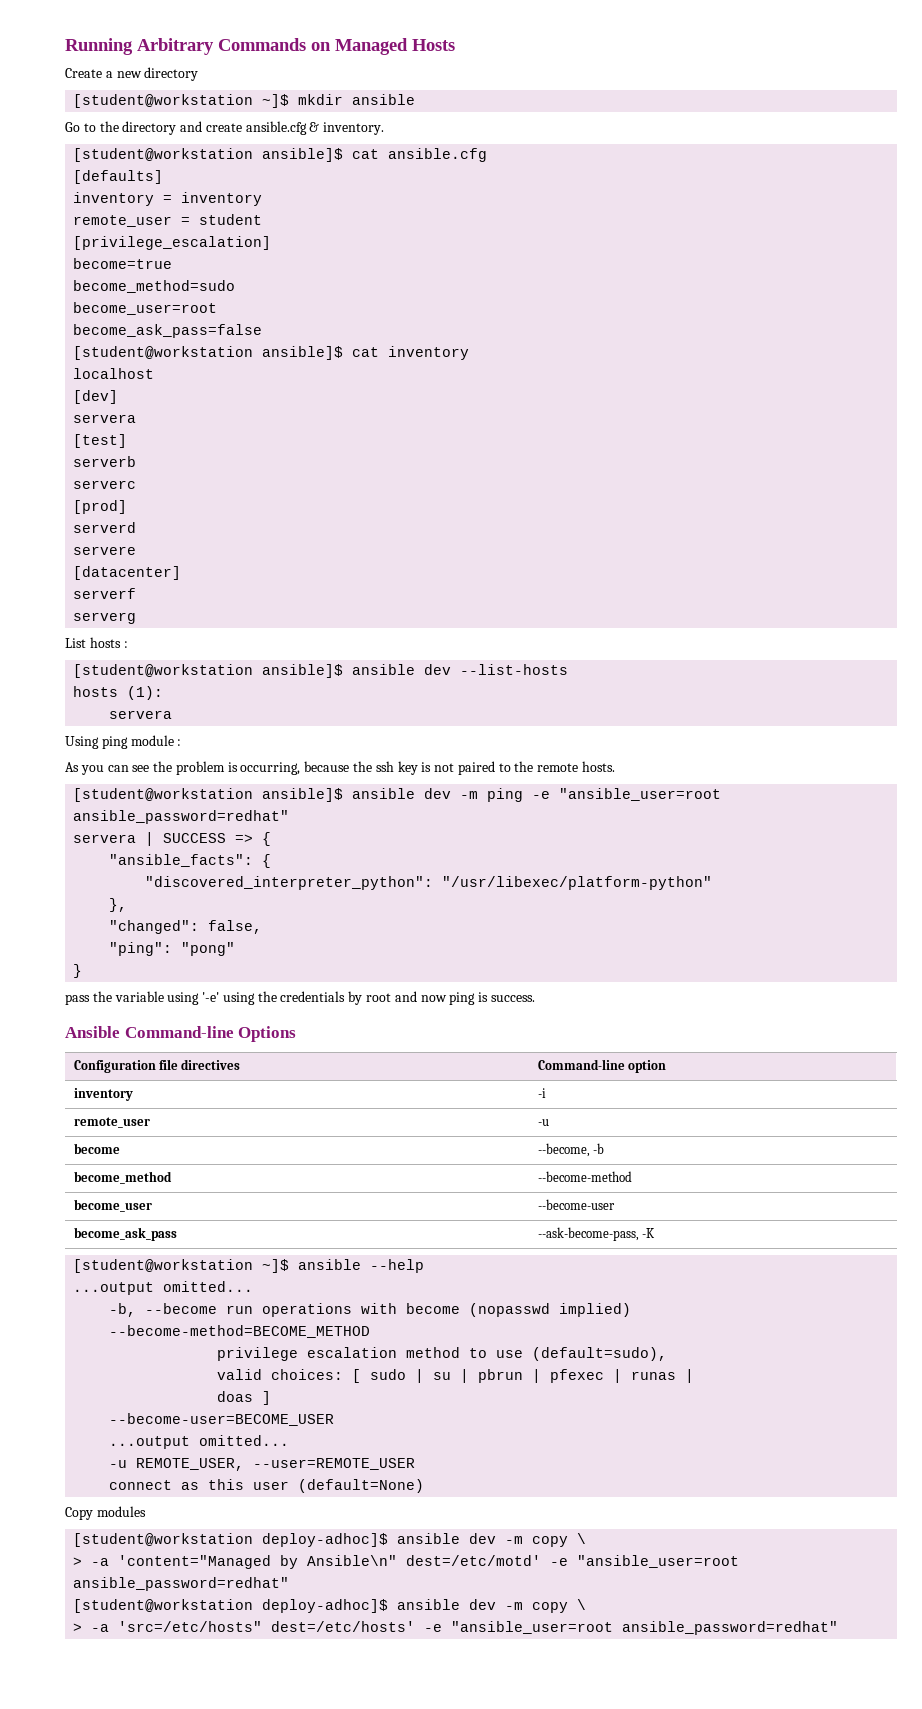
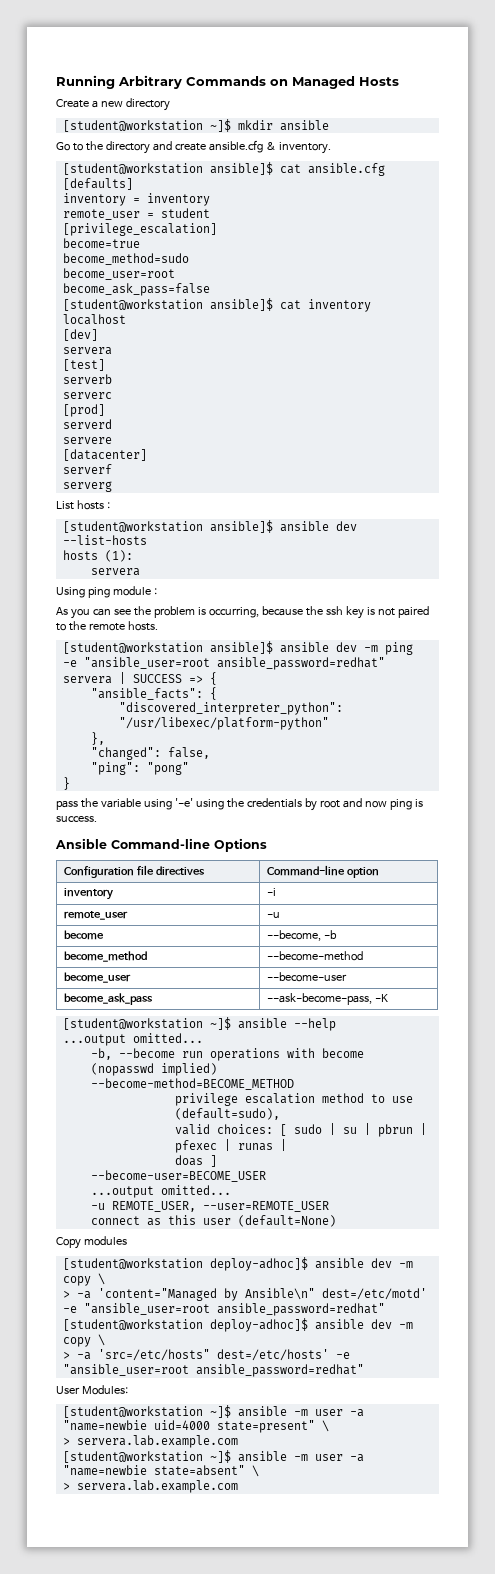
(839, 1628) none -> [56,1385,128,1395] [62,1405,364,1418] [62,1420,329,1433] [62,1435,238,1448] [62,1450,364,1463] [62,1465,259,1477] [62,1480,238,1493] // User Modules: // [student@workstation ~]$ ansible -m user -a "name=newbie uid=4000 state=present" \ // > servera.lab.example.com // [student@workstation ~]$ ansible -m user -a "name=newbie state=absent" \ // > servera.lab.example.com

